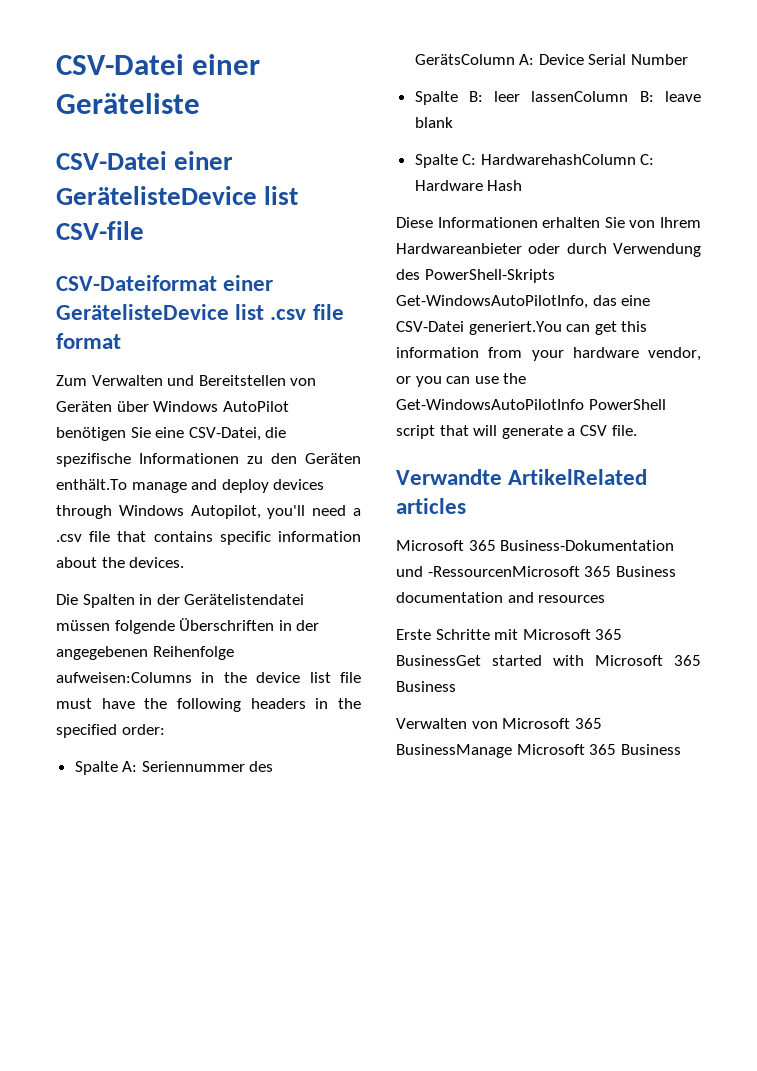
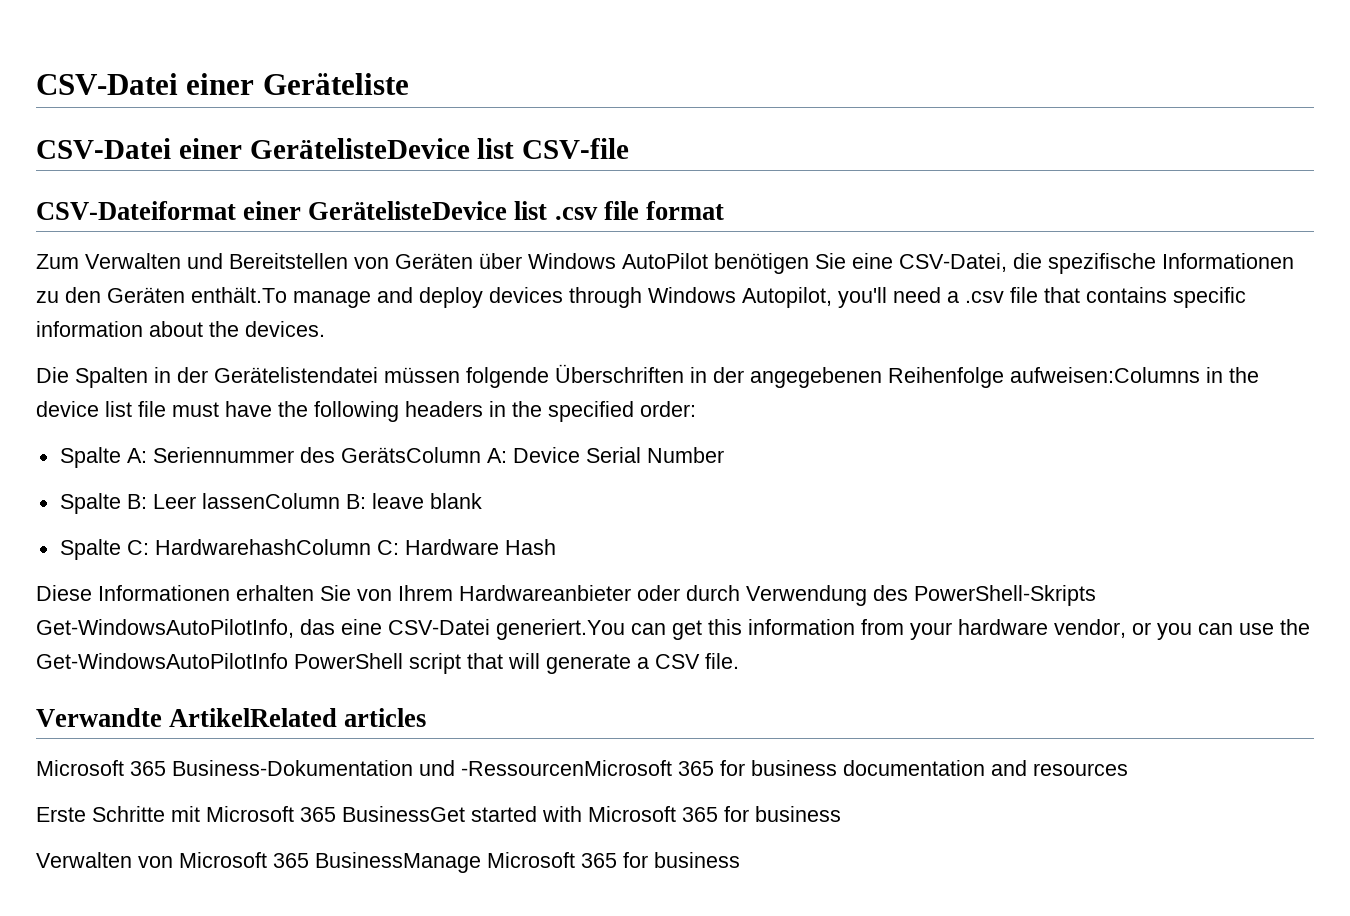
[494,91,521,102] leer -> [152,494,196,509] Leer
[615,566,676,577] Business -> [720,760,837,776] for business
[396,681,456,692] Business -> [724,806,841,822] for business
[620,744,681,755] Business -> [623,852,740,868] for business

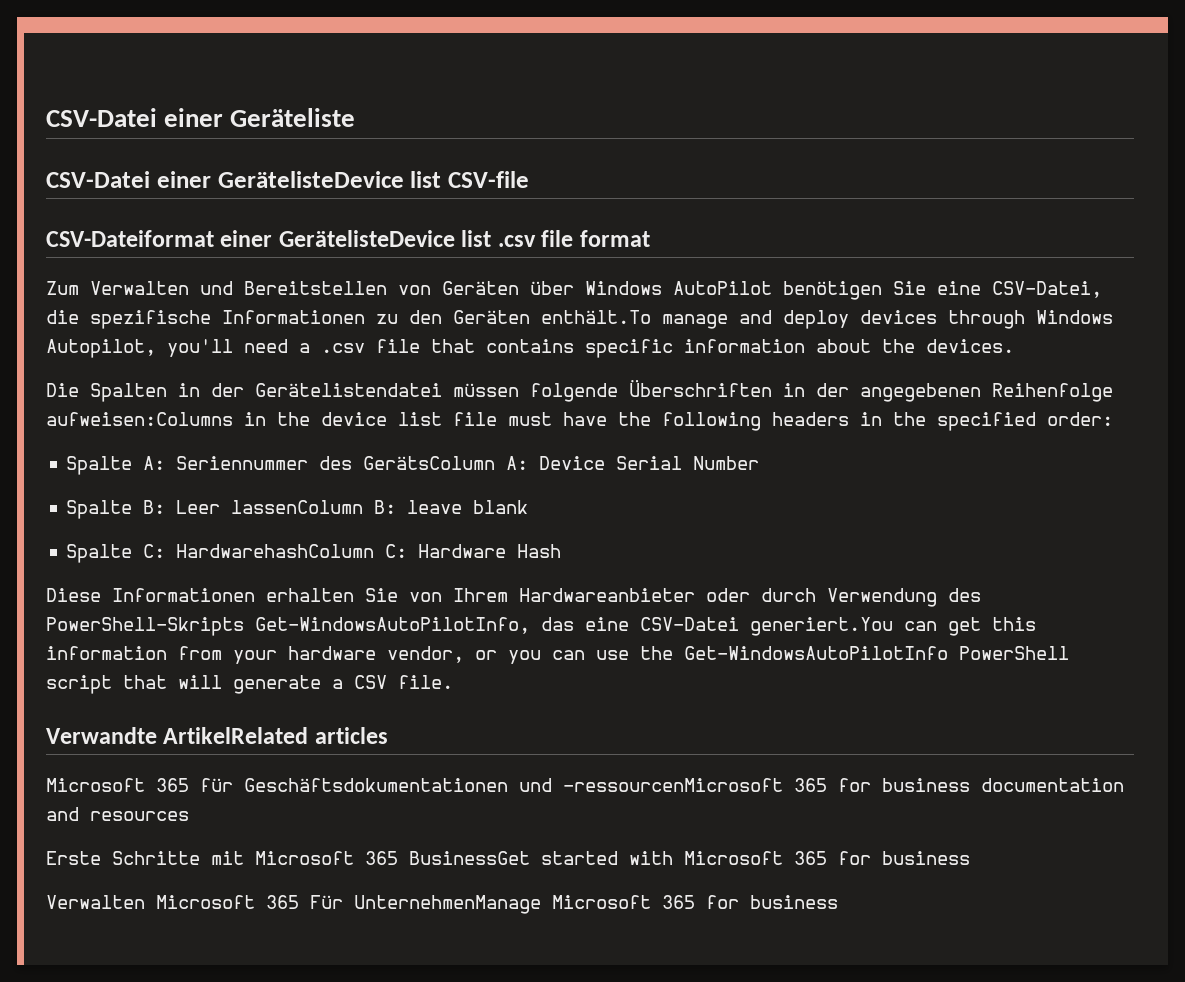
[172,760,672,776] Business-Dokumentation und -RessourcenMicrosoft -> [200,778,783,792] für Geschäftsdokumentationen und -ressourcenMicrosoft
[138,852,481,873] von Microsoft 365 BusinessManage -> [156,895,541,914] Microsoft 365 Für UnternehmenManage

